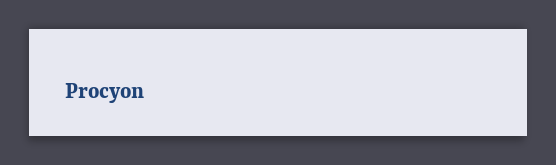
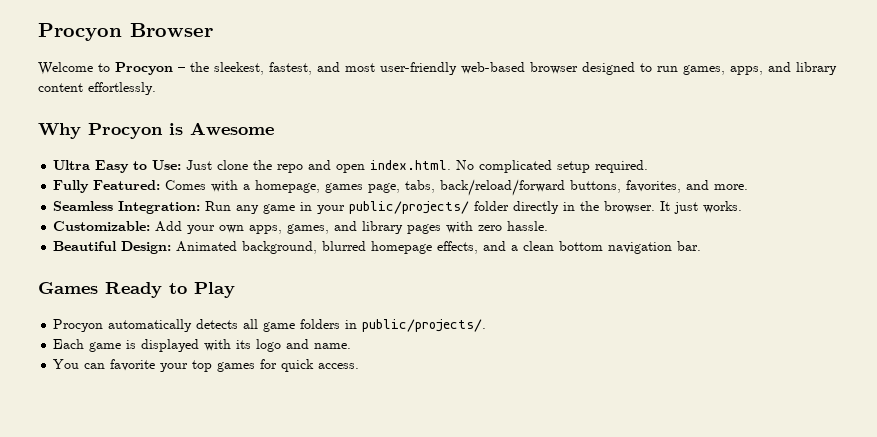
[65,83,144,103] Procyon -> [38,23,213,41] [38,62,837,75] [38,82,156,95] [38,122,274,139] [53,160,649,173] [53,179,749,196] [53,201,743,214] [53,221,549,234] [53,241,702,254] [38,282,235,298] [53,319,487,332] [53,339,352,352] [53,359,360,372] Procyon Browser // Welcome to Procyon – the sleekest, fastest, and most user-friendly web-based browser designed to run games, apps, and library content effortlessly. // Why Procyon is Awesome // Ultra Easy to Use: Just clone the repo and open index.html. No complicated setup required. // Fully Featured: Comes with a homepage, games page, tabs, back/reload/forward buttons, favorites, and more. // Seamless Integration: Run any game in your public/projects/ folder directly in the browser. It just works. // Customizable: Add your own apps, games, and library pages with zero hassle. // Beautiful Design: Animated background, blurred homepage effects, and a clean bottom navigation bar. // Games Ready to Play // Procyon automatically detects all game folders in public/projects/. // Each game is displayed with its logo and name. // You can favorite your top games for quick access.

